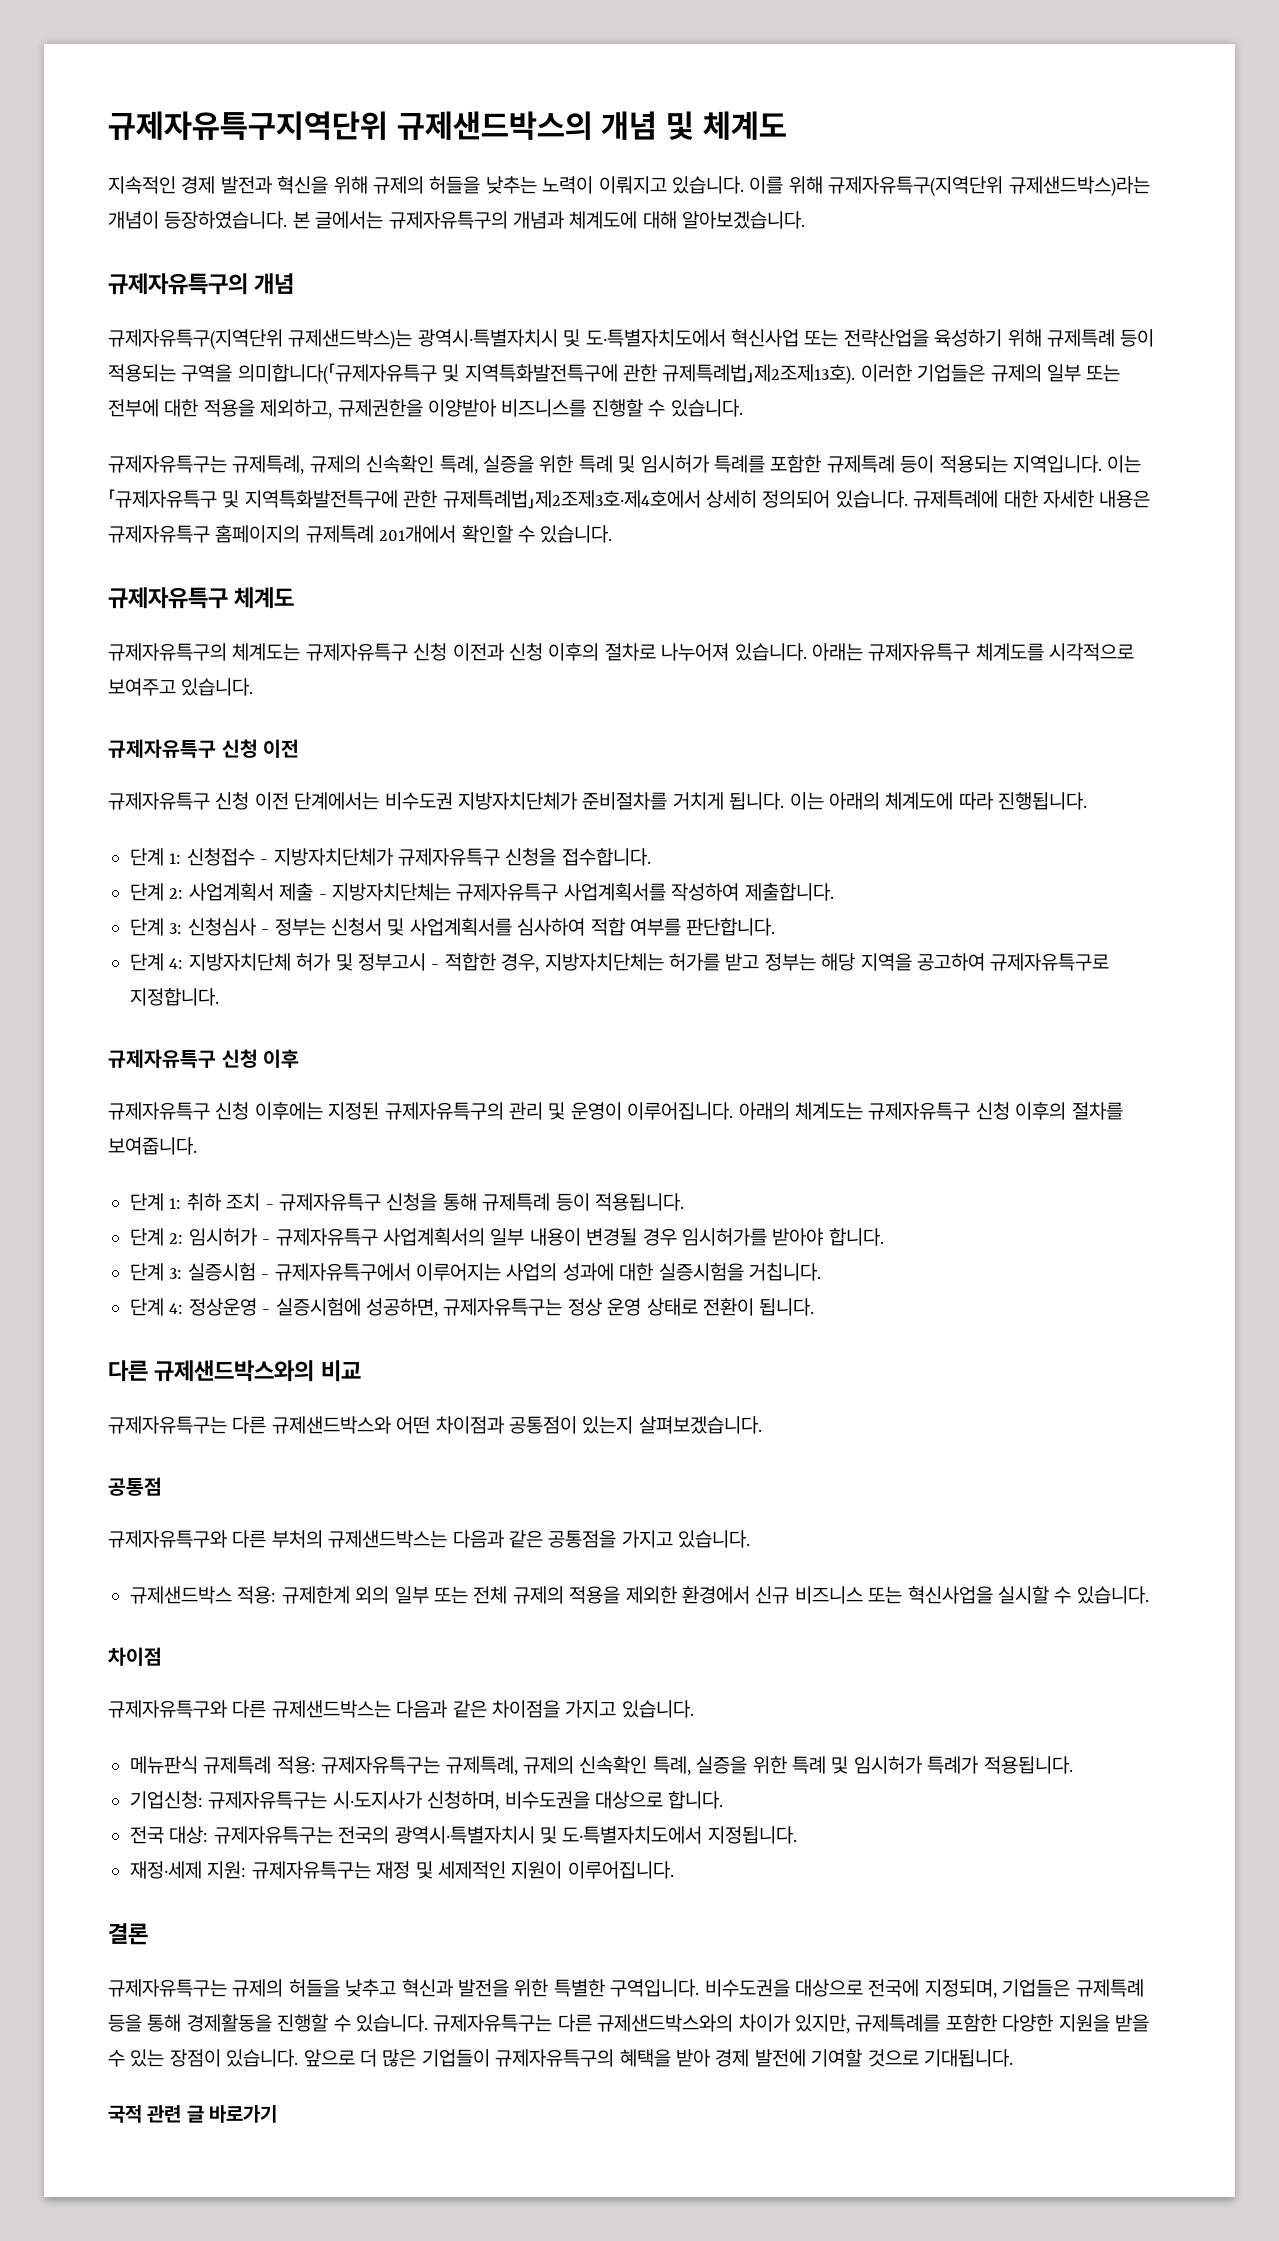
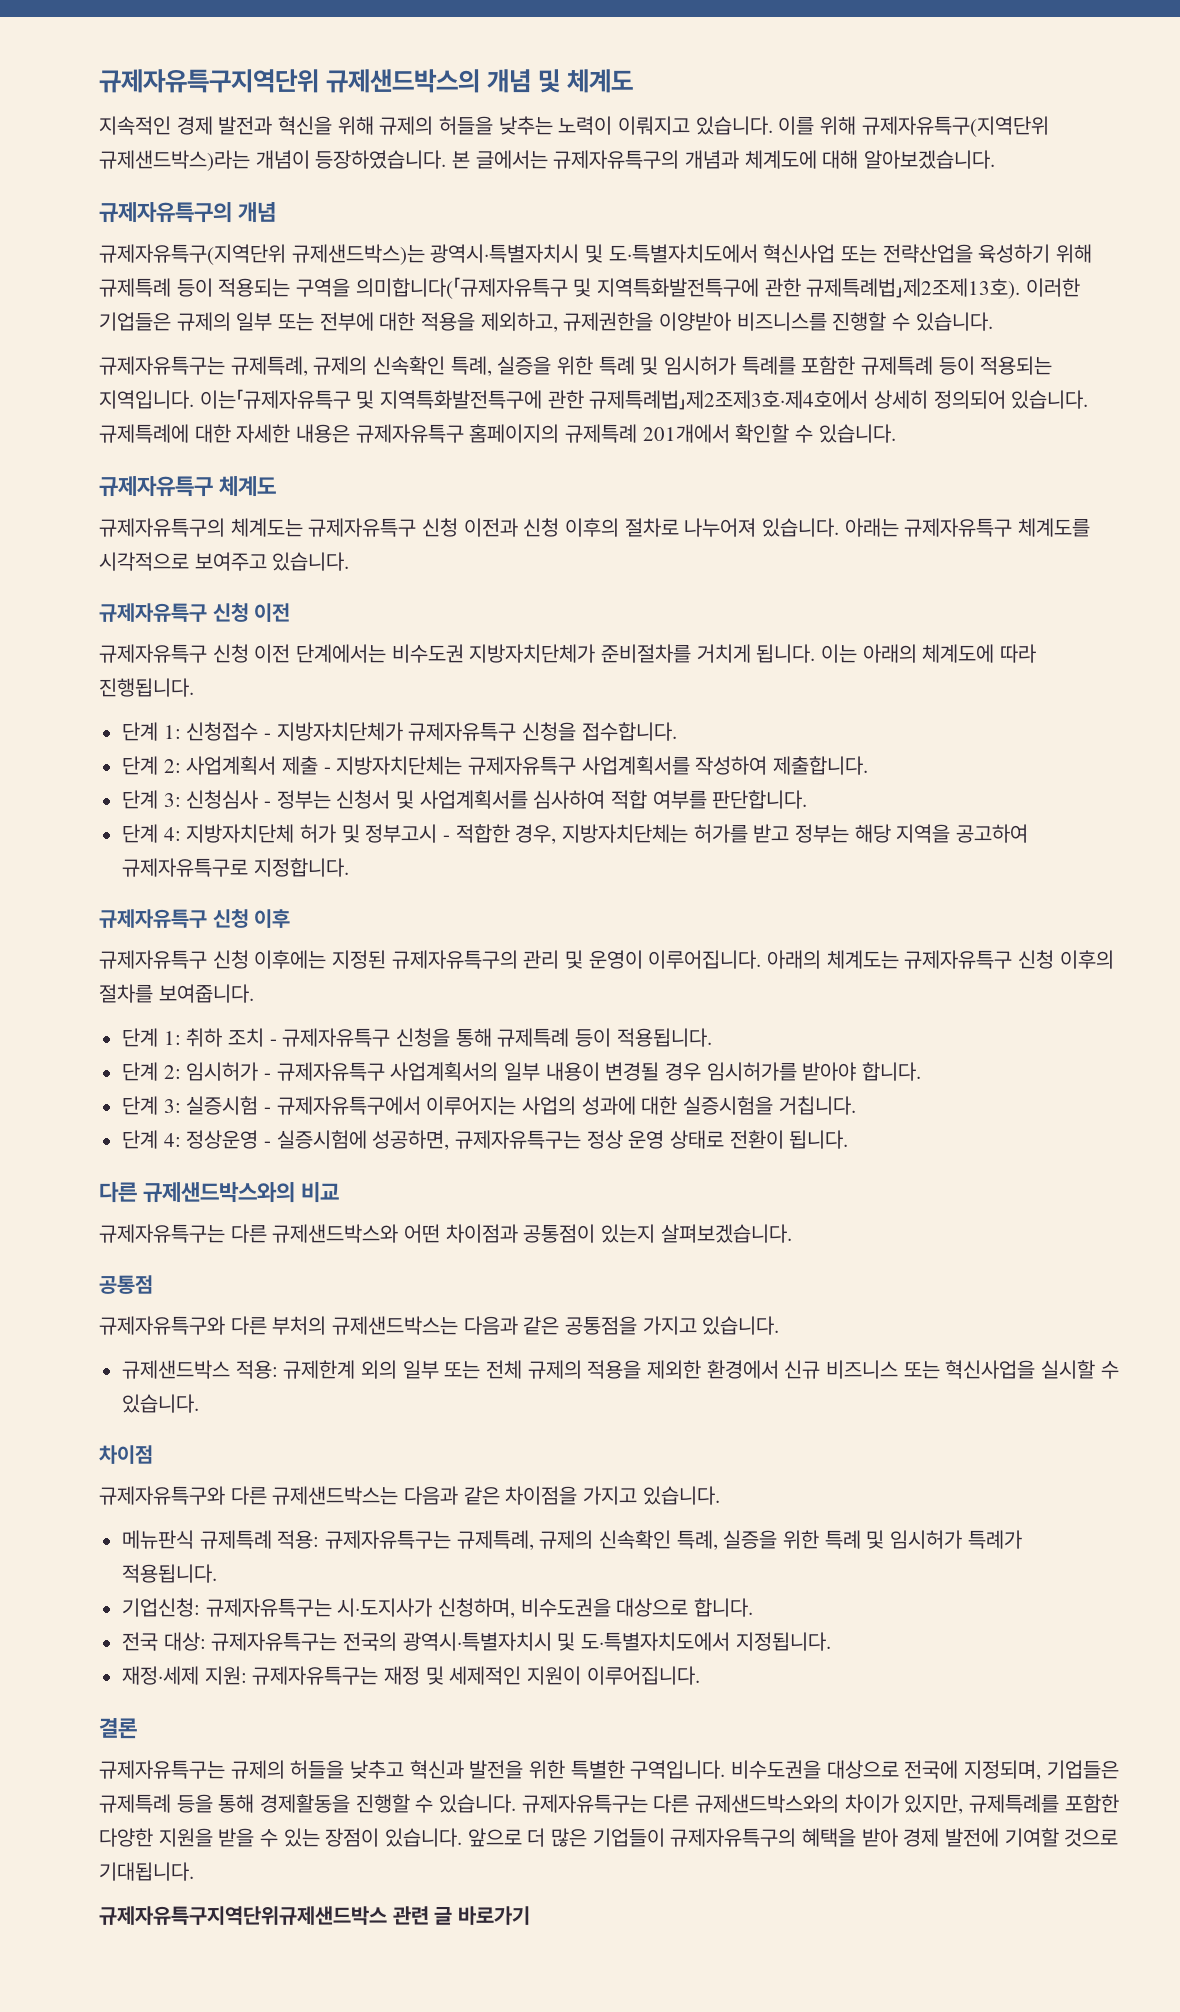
[108,2105,142,2123] 국적 -> [99,1906,387,1925] 규제자유특구지역단위규제샌드박스

